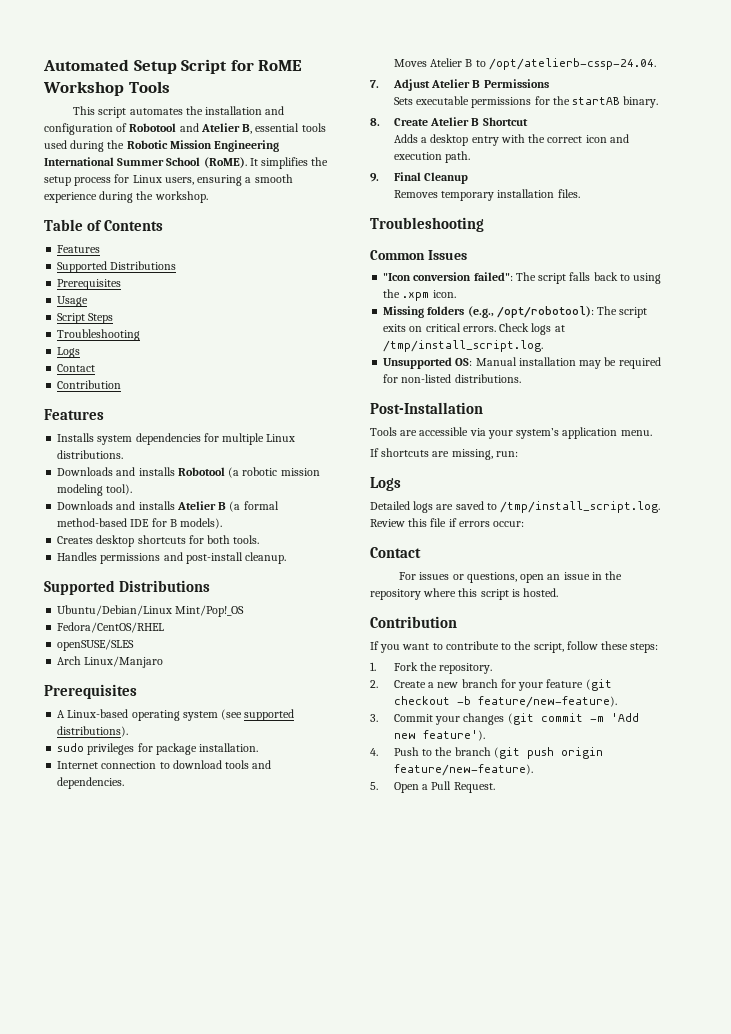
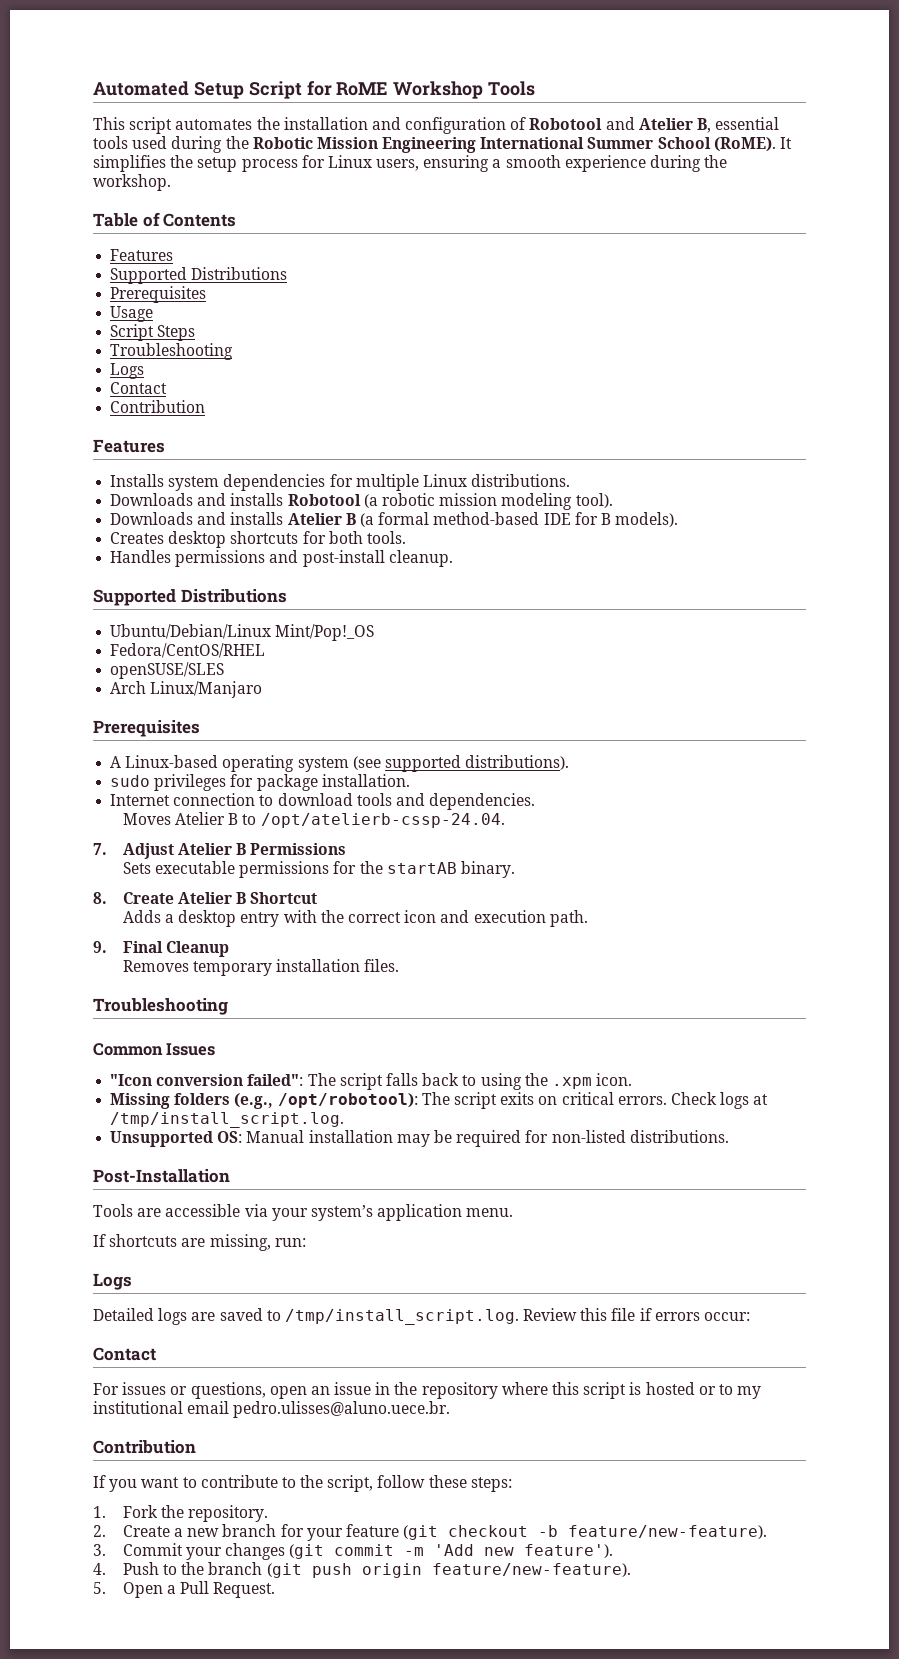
[523,588,559,597] hosted. -> [645,1382,762,1399] [93,1401,451,1418] hosted or to my institutional email pedro.ulisses@aluno.uece.br.

